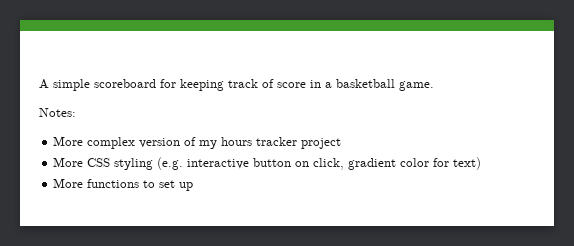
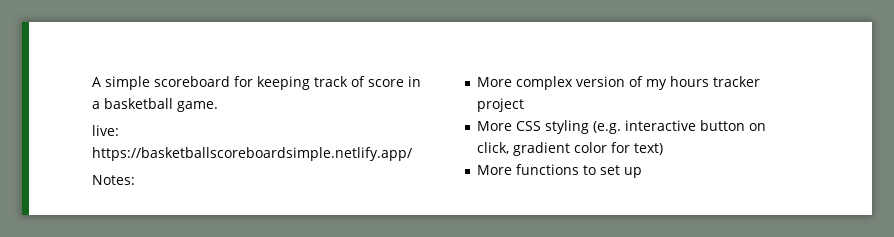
(434, 86) none -> [92,125,119,136] [92,147,412,161] // live: https://basketballscoreboardsimple.netlify.app/

